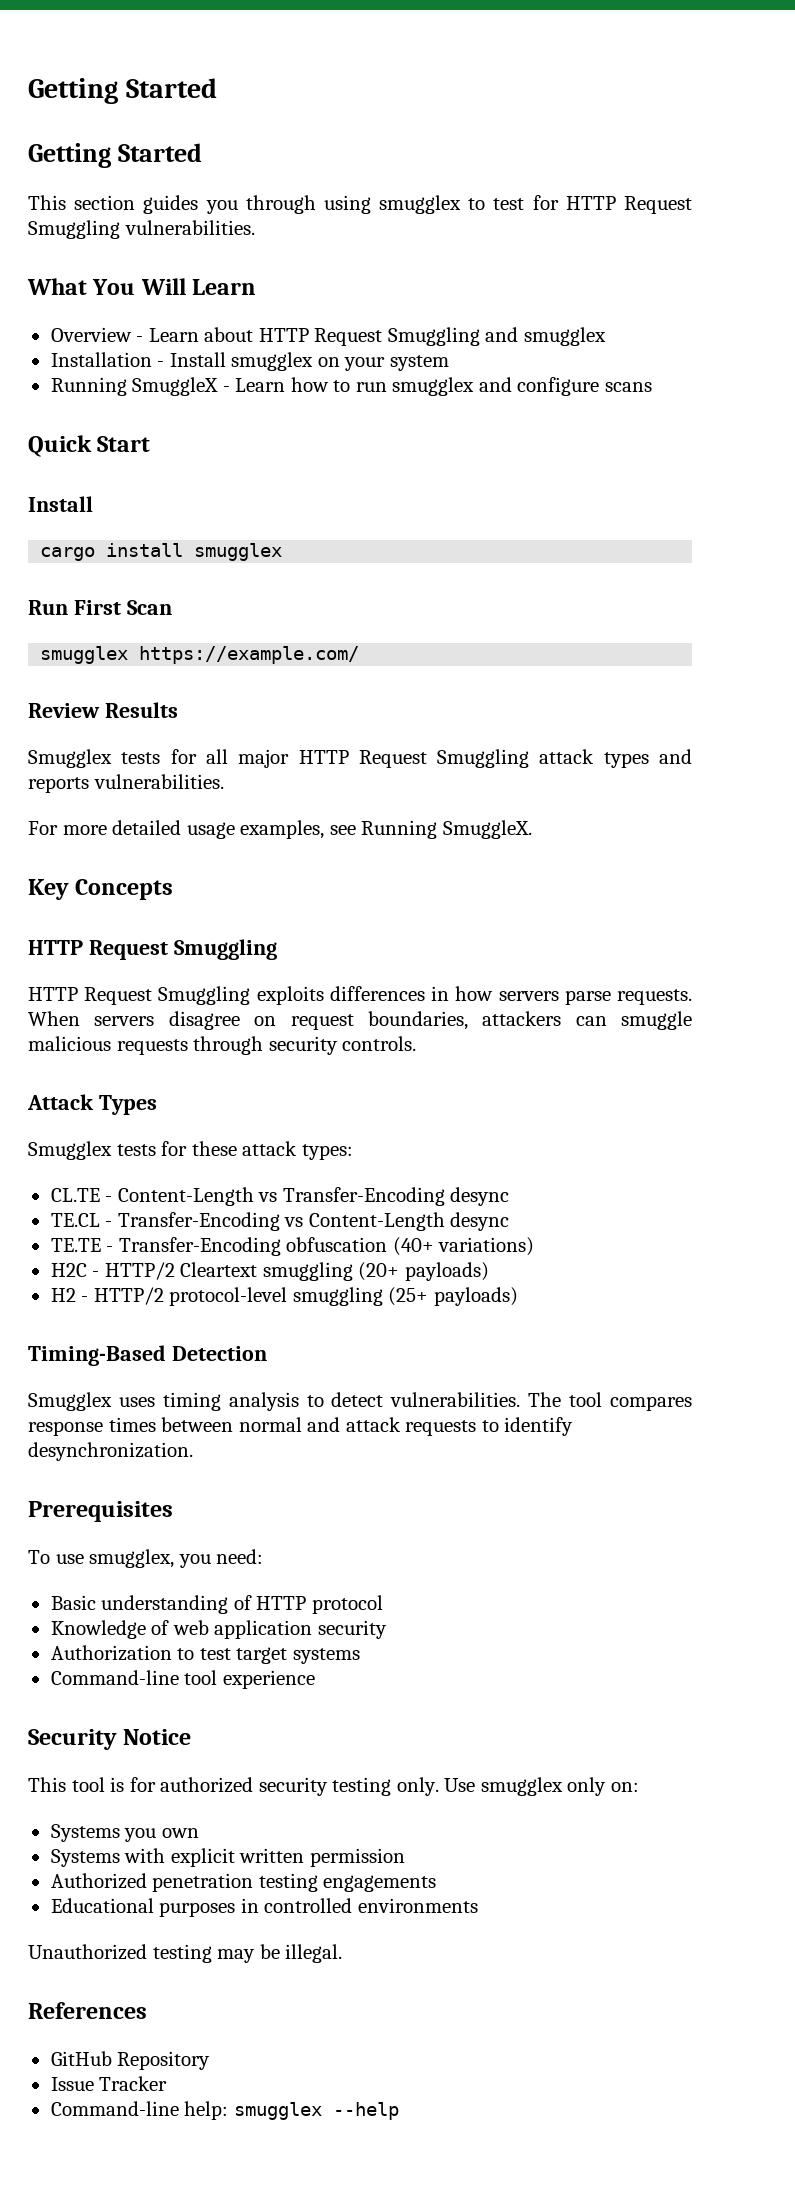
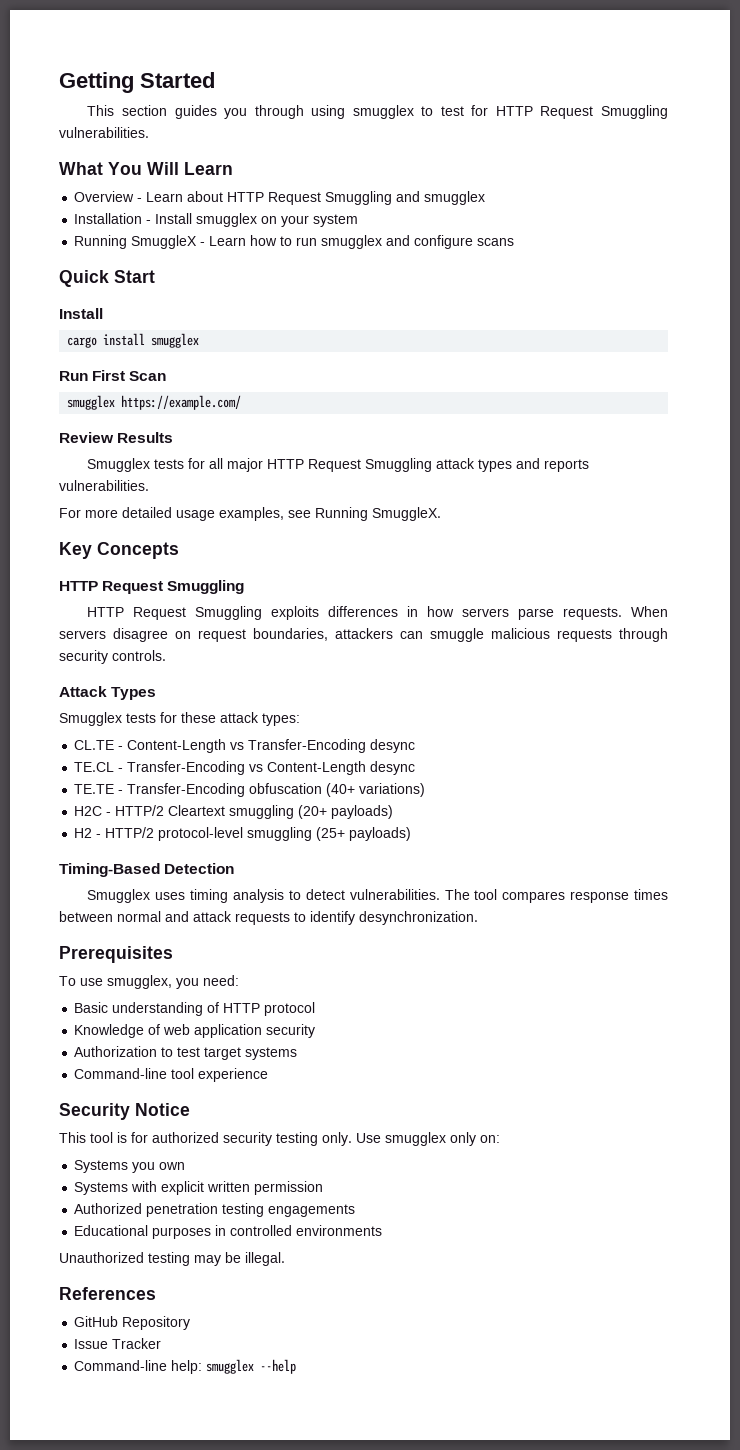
[28,78,217,104] [28,143,203,168] Getting Started // Getting Started -> [59,72,215,93] Getting Started

